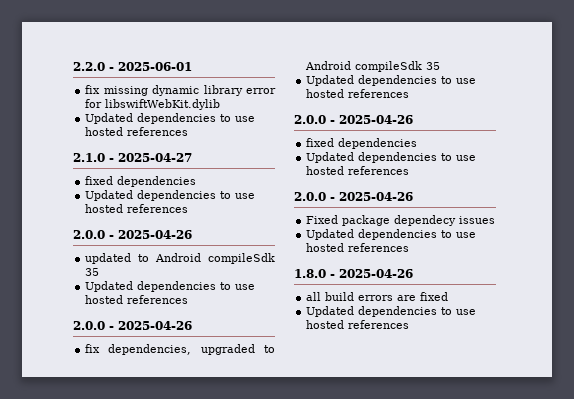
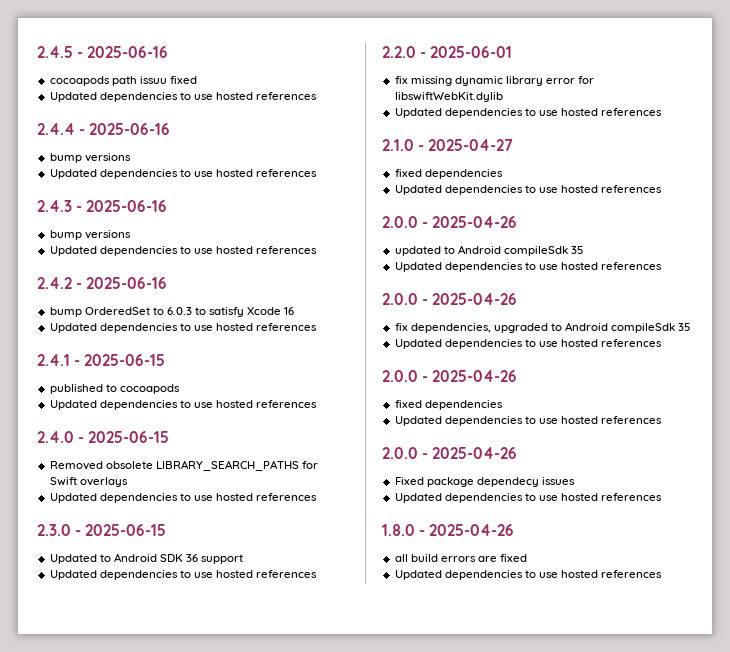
(73, 66) none -> [37,46,169,58] [49,76,197,86] [49,92,318,102] [37,123,171,135] [49,153,131,163] [49,169,318,179] [37,200,168,212] [49,230,131,240] [49,246,318,256] [37,277,168,289] [49,307,295,317] [49,323,318,333] [37,354,166,366] [49,384,180,394] [49,400,318,410] [37,431,170,443] [49,460,318,471] [49,477,128,487] [49,493,318,503] [37,524,167,536] [49,553,244,564] [49,570,318,580] 2.4.5 - 2025-06-16 // cocoapods path issuu fixed // Updated dependencies to use hosted references // 2.4.4 - 2025-06-16 // bump versions // Updated dependencies to use hosted references // 2.4.3 - 2025-06-16 // bump versions // Updated dependencies to use hosted references // 2.4.2 - 2025-06-16 // bump OrderedSet to 6.0.3 to satisfy Xcode 16 // Updated dependencies to use hosted references // 2.4.1 - 2025-06-15 // published to cocoapods // Updated dependencies to use hosted references // 2.4.0 - 2025-06-15 // Removed obsolete LIBRARY_SEARCH_PATHS for Swift overlays // Updated dependencies to use hosted references // 2.3.0 - 2025-06-15 // Updated to Android SDK 36 support // Updated dependencies to use hosted references //

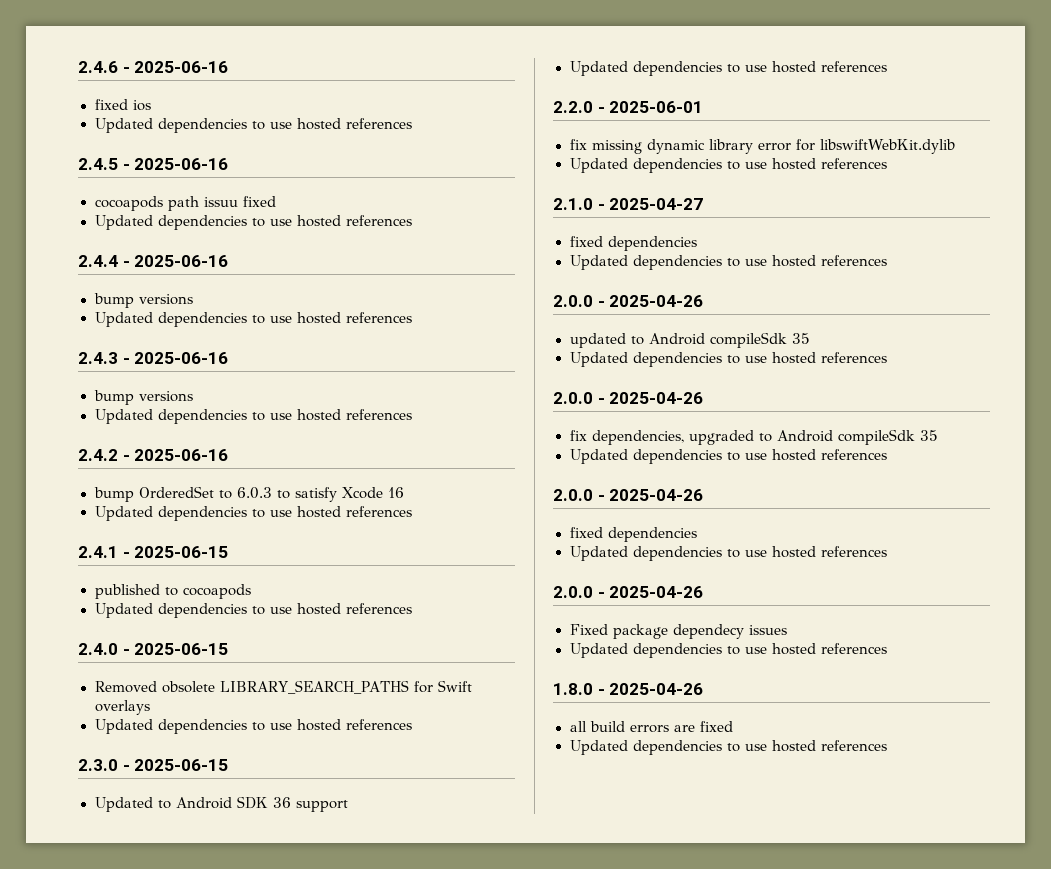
(37, 52) none -> [78,61,229,73] [94,99,151,111] [94,118,412,133] 2.4.6 - 2025-06-16 // fixed ios // Updated dependencies to use hosted references //

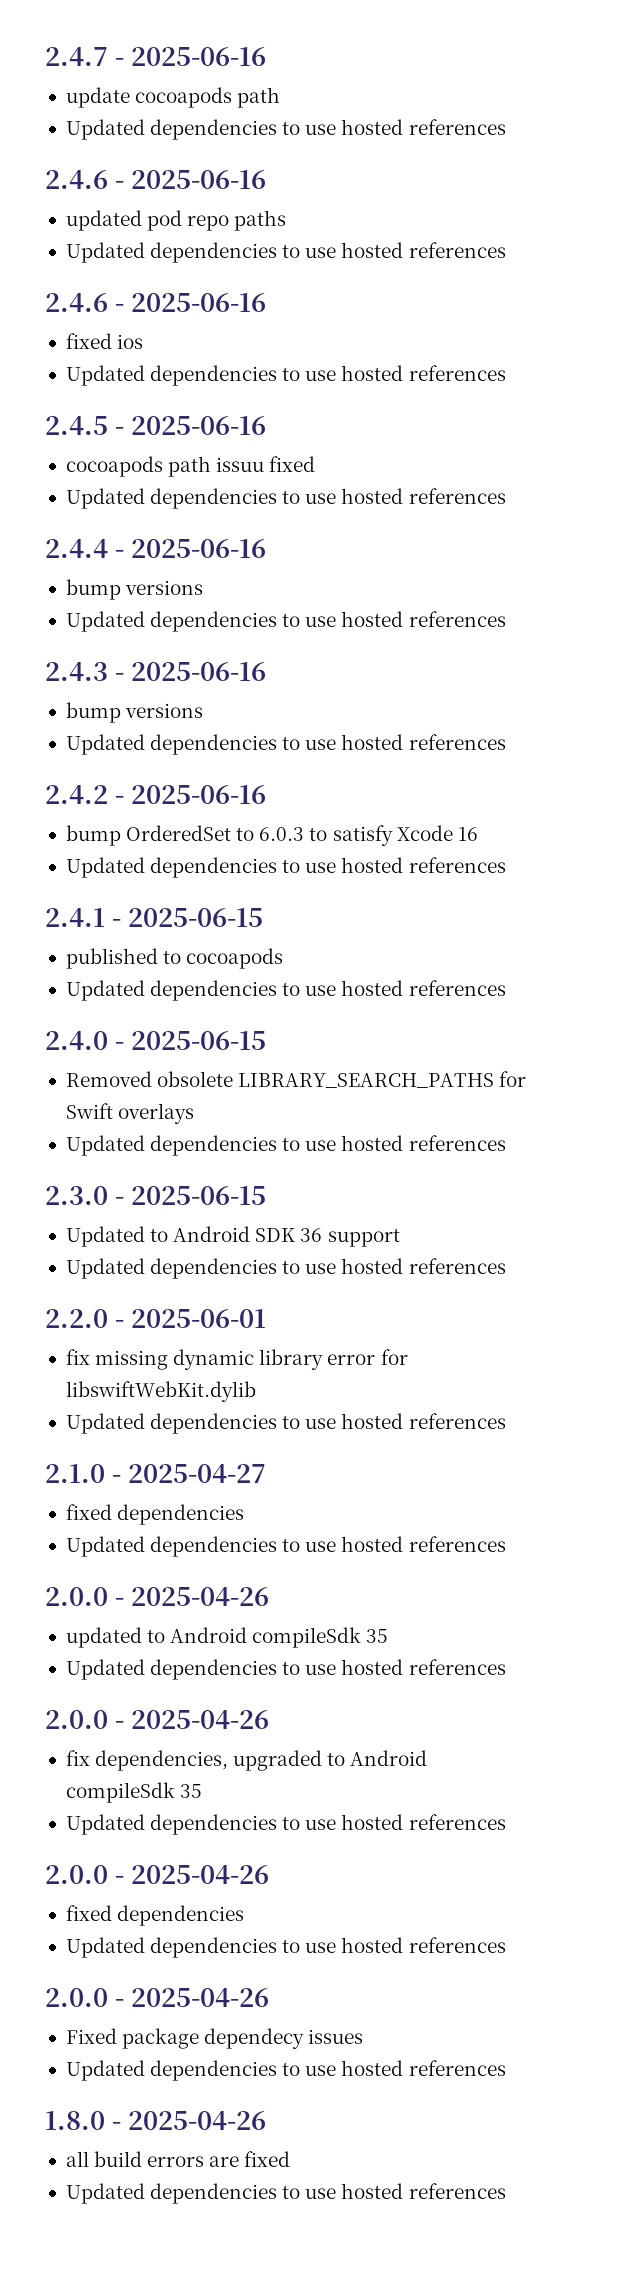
(78, 67) none -> [45,47,266,66] [65,87,281,108] [65,119,506,140] [45,170,266,189] [65,210,287,231] [65,242,506,263] 2.4.7 - 2025-06-16 // update cocoapods path // Updated dependencies to use hosted references // 2.4.6 - 2025-06-16 // updated pod repo paths // Updated dependencies to use hosted references //

